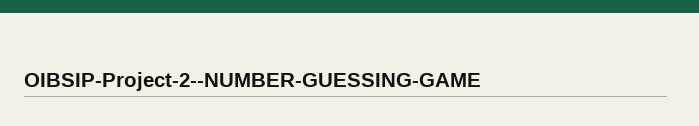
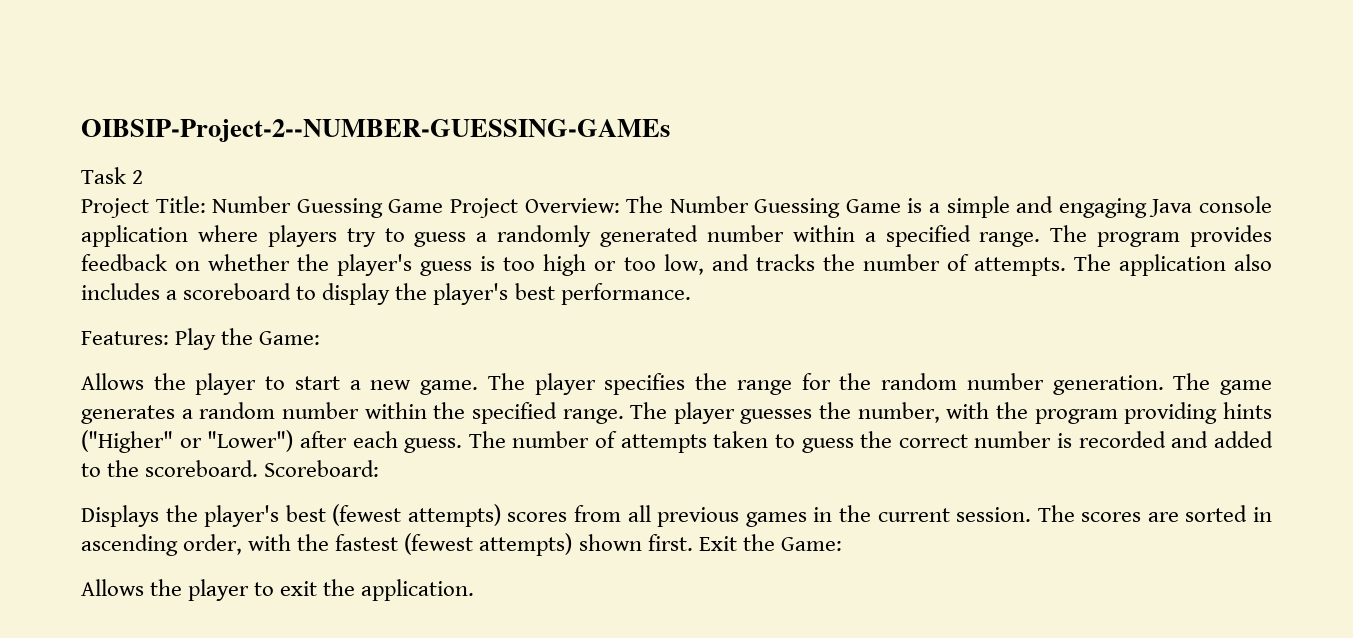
[24,72,481,91] OIBSIP-Project-2--NUMBER-GUESSING-GAME -> [81,119,670,142] [81,167,144,184] [81,196,1272,218] [81,225,1272,247] [81,254,1272,276] [81,283,691,305] [81,328,321,350] [81,373,1272,395] [81,402,1272,424] [81,430,1273,453] [81,460,380,477] [81,504,1272,527] [81,533,842,556] [81,579,475,601] OIBSIP-Project-2--NUMBER-GUESSING-GAMEs // Task 2 // Project Title: Number Guessing Game Project Overview: The Number Guessing Game is a simple and engaging Java console application where players try to guess a randomly generated number within a specified range. The program provides feedback on whether the player's guess is too high or too low, and tracks the number of attempts. The application also includes a scoreboard to display the player's best performance. // Features: Play the Game: // Allows the player to start a new game. The player specifies the range for the random number generation. The game generates a random number within the specified range. The player guesses the number, with the program providing hints ("Higher" or "Lower") after each guess. The number of attempts taken to guess the correct number is recorded and added to the scoreboard. Scoreboard: // Displays the player's best (fewest attempts) scores from all previous games in the current session. The scores are sorted in ascending order, with the fastest (fewest attempts) shown first. Exit the Game: // Allows the player to exit the application.

